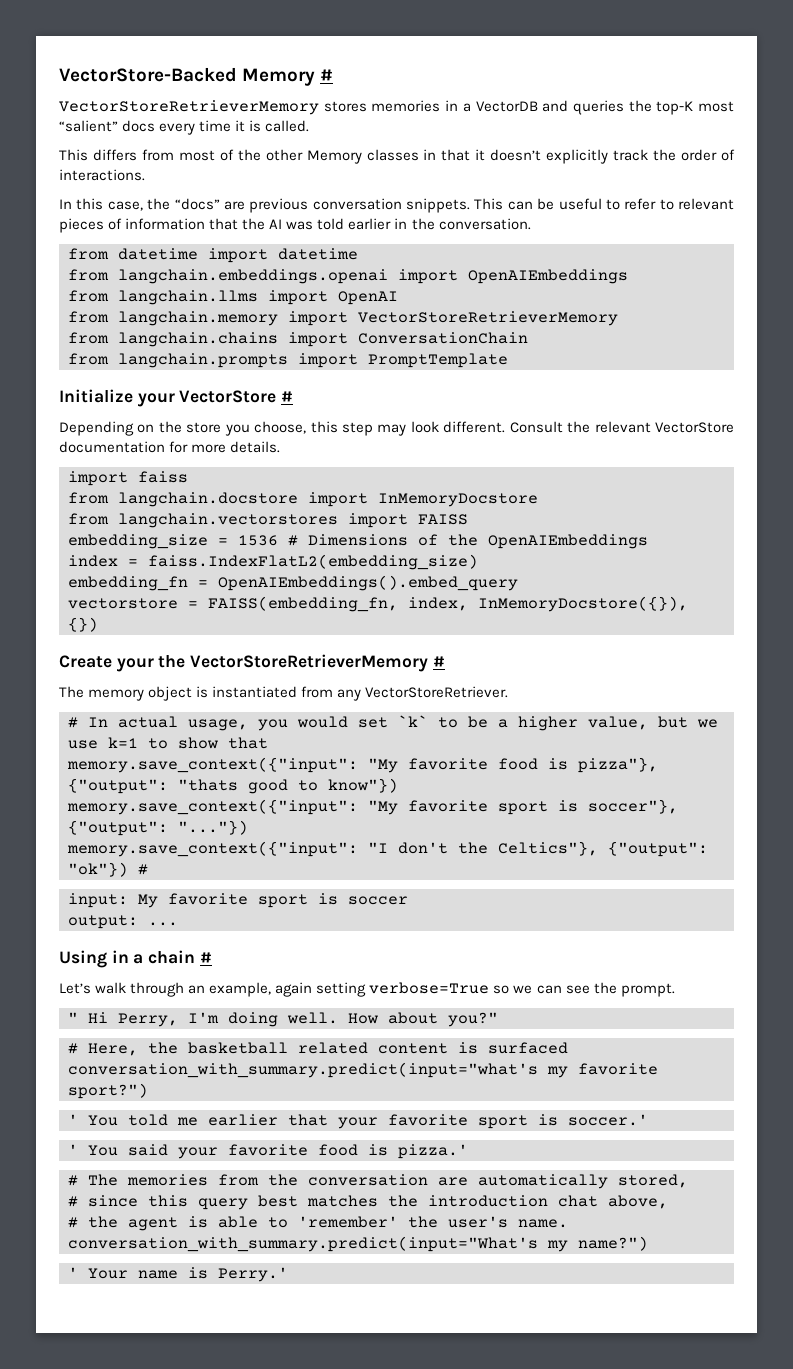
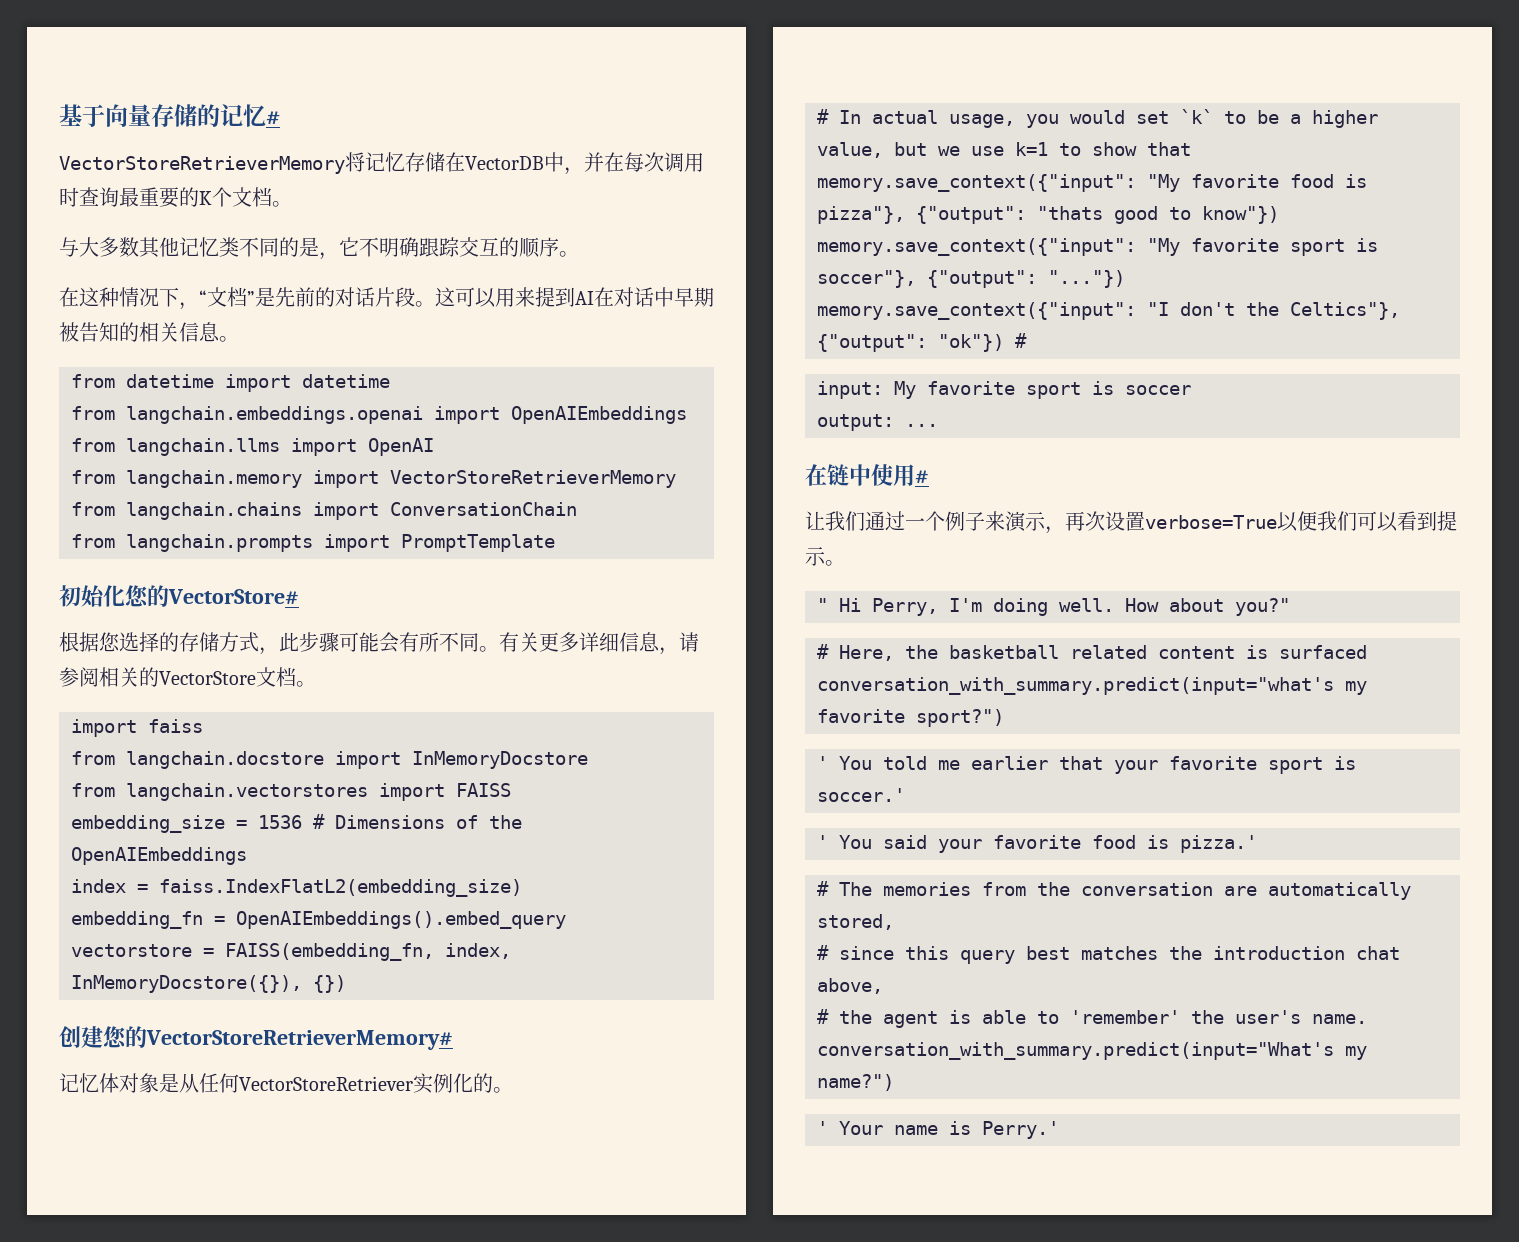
[59,67,334,86] [59,100,735,115] [59,120,310,135] [59,149,736,164] [59,169,145,181] [59,198,734,213] [59,218,531,233] VectorStore-Backed Memory # // VectorStoreRetrieverMemory stores memories in a VectorDB and queries the top-K most “salient” docs every time it is called. // This differs from most of the other Memory classes in that it doesn’t explicitly track the order of interactions. // In this case, the “docs” are previous conversation snippets. This can be useful to refer to relevant pieces of information that the AI was told earlier in the conversation. -> [59,104,280,127] [59,152,704,175] [59,187,292,208] [59,237,579,260] [59,287,714,310] [59,322,239,342] 基于向量存储的记忆# // VectorStoreRetrieverMemory将记忆存储在VectorDB中，并在每次调用时查询最重要的K个文档。 // 与大多数其他记忆类不同的是，它不明确跟踪交互的顺序。 // 在这种情况下，“文档”是先前的对话片段。这可以用来提到AI在对话中早期被告知的相关信息。
[59,389,294,407] [59,421,735,436] [59,441,281,453] Initialize your VectorStore # // Depending on the store you choose, this step may look different. Consult the relevant VectorStore documentation for more details. -> [59,585,299,607] [59,632,699,655] [59,667,316,687] 初始化您的VectorStore# // 根据您选择的存储方式，此步骤可能会有所不同。有关更多详细信息，请参阅相关的VectorStore文档。
[59,654,445,672] [59,686,509,701] Create your the VectorStoreRetrieverMemory # // The memory object is instantiated from any VectorStoreRetriever. -> [59,1026,453,1050] [59,1073,513,1094] 创建您的VectorStoreRetrieverMemory# // 记忆体对象是从任何VectorStoreRetriever实例化的。
[59,950,212,968] [59,982,675,997] Using in a chain # // Let’s walk through an example, again setting verbose=True so we can see the prompt. -> [805,464,929,486] [805,511,1457,534] [805,547,845,566] 在链中使用# // 让我们通过一个例子来演示，再次设置verbose=True以便我们可以看到提示。

